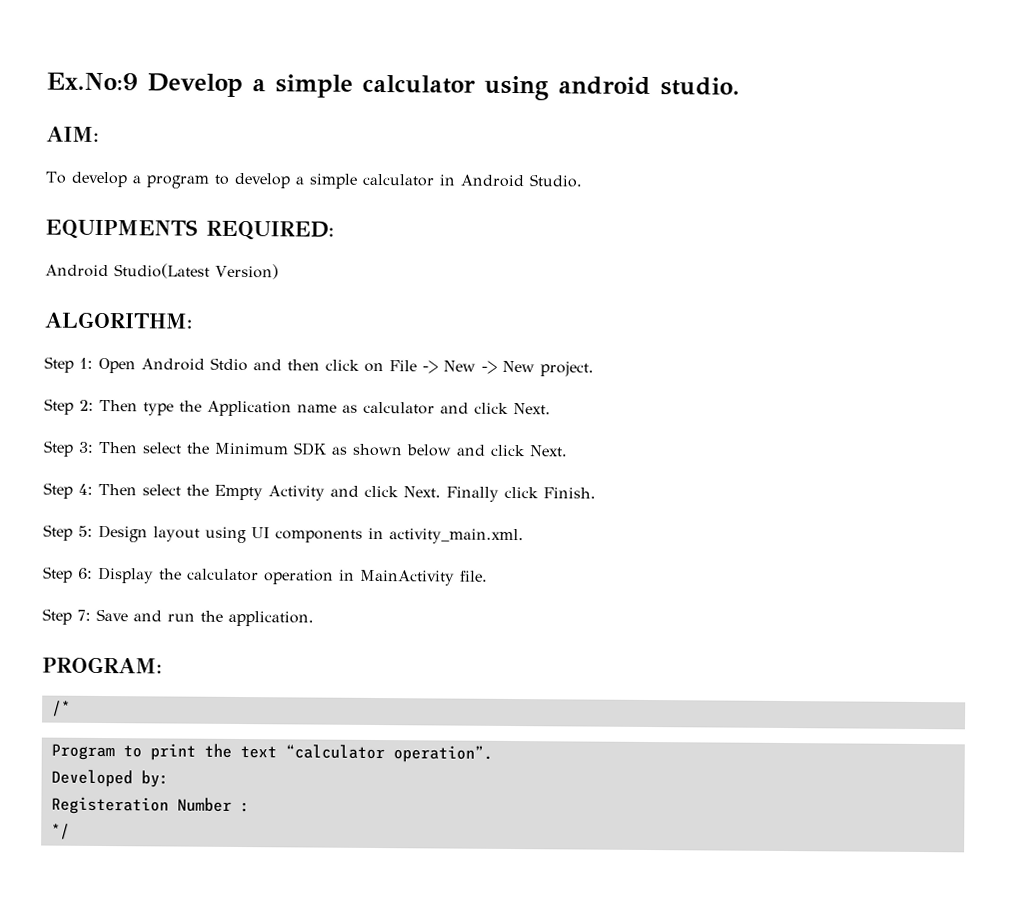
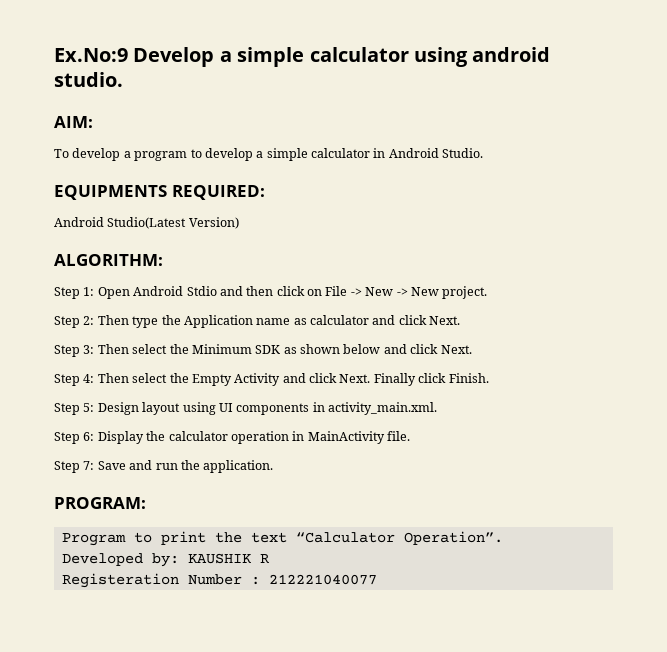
[51,700,71,717] // /* -> (146, 503) none
[284,744,493,763] “calculator operation”. -> [295,531,503,545] “Calculator Operation”.
(169, 779) none -> [187,553,269,564] KAUSHIK R
[50,823,70,840] // */ -> [268,574,377,585] 212221040077

